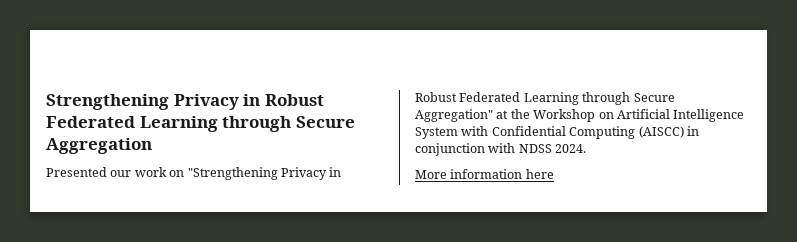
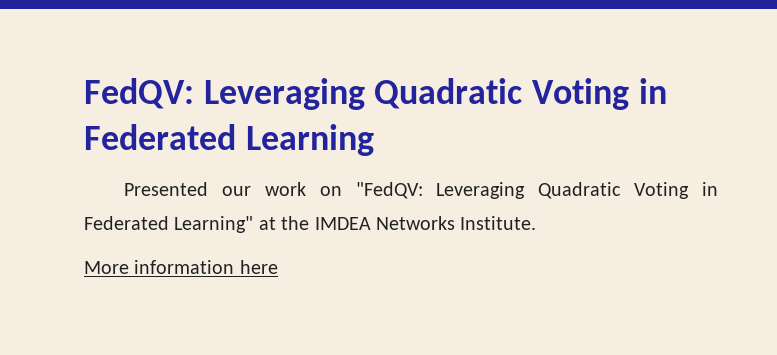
[46,94,324,110] [46,116,355,132] [46,138,152,154] Strengthening Privacy in Robust Federated Learning through Secure Aggregation -> [84,78,667,110] [84,124,374,156] FedQV: Leveraging Quadratic Voting in Federated Learning
[187,167,342,180] [415,92,675,105] [415,109,745,122] [415,126,699,139] [415,143,587,156] "Strengthening Privacy in Robust Federated Learning through Secure Aggregation" at the Workshop on Artificial Intelligence System with Confidential Computing (AISCC) in conjunction with NDSS 2024. -> [355,182,718,199] [84,216,537,233] "FedQV: Leveraging Quadratic Voting in Federated Learning" at the IMDEA Networks Institute.

